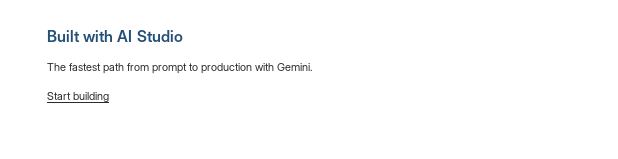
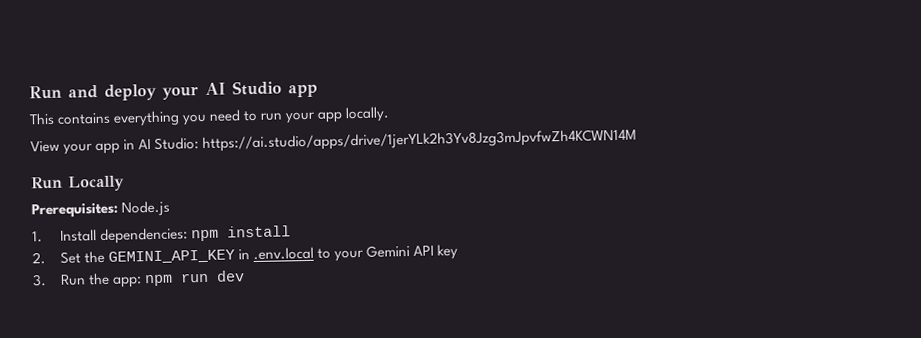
[47,30,183,42] [47,63,312,74] [47,92,109,102] Built with AI Studio // The fastest path from prompt to production with Gemini. // Start building -> [29,80,318,101] [29,106,391,127] [30,128,638,155] [31,175,125,192] [31,200,171,219] [32,225,292,245] [32,244,459,265] [32,270,246,288] Run and deploy your AI Studio app // This contains everything you need to run your app locally. // View your app in AI Studio: https://ai.studio/apps/drive/1jerYLk2h3Yv8Jzg3mJpvfwZh4KCWN14M // Run Locally // Prerequisites: Node.js // 1. Install dependencies: npm install // 2. Set the GEMINI_API_KEY in .env.local to your Gemini API key // 3. Run the app: npm run dev

